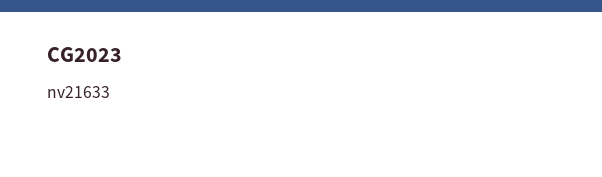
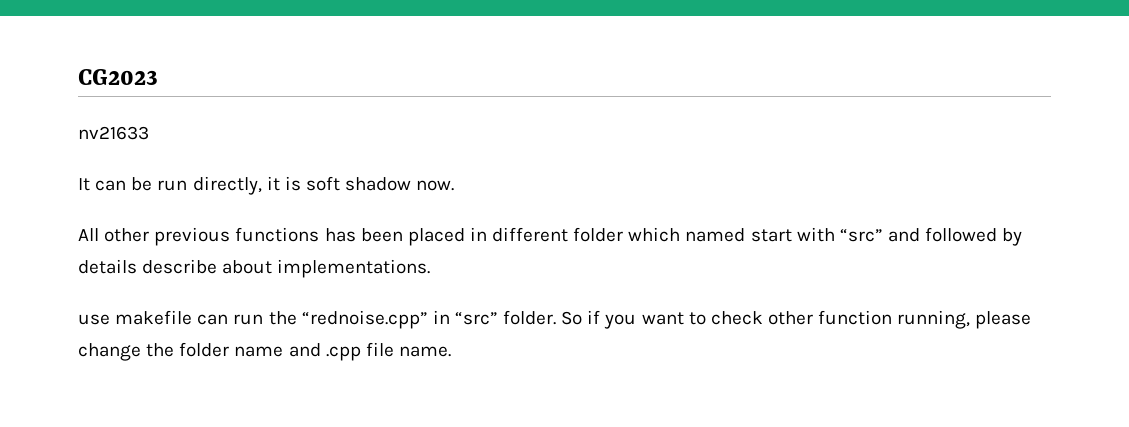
(110, 92) none -> [78,176,455,195] [78,227,1023,246] [78,259,431,278] [78,310,1032,329] [78,342,451,361] // It can be run directly, it is soft shadow now. // All other previous functions has been placed in different folder which named start with “src” and followed by details describe about implementations. // use makefile can run the “rednoise.cpp” in “src” folder. So if you want to check other function running, please change the folder name and .cpp file name.

